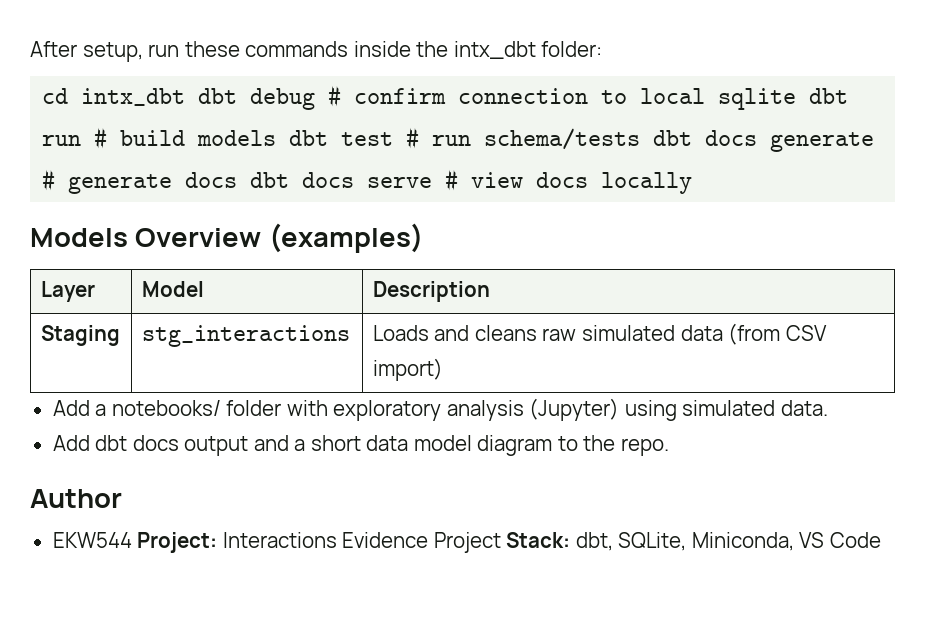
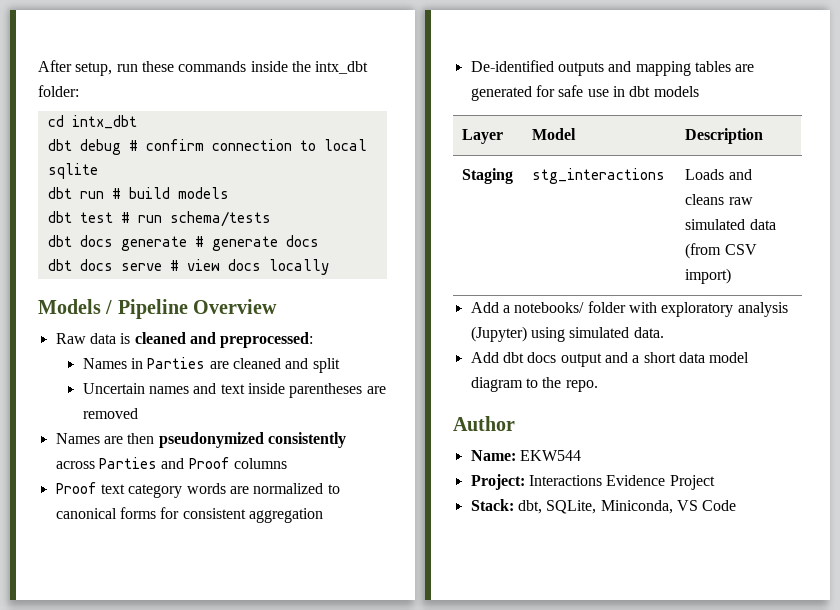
(186, 97) none -> (137, 122) //
(797, 99) none -> (98, 171) //
(277, 138) none -> (229, 193) //
(641, 139) none -> (271, 219) //
(238, 180) none -> (319, 241) //
(128, 237) none -> [105,299,188,319] / Pipeline
[268,223,423,253] (examples) -> [55,332,314,348] [82,357,340,373] [82,383,386,398] [82,408,138,419] [55,432,346,448] [55,457,287,469] [55,482,340,498] [55,507,323,523] [470,60,755,76] [470,85,699,101] // Raw data is cleaned and preprocessed: // Names in Parties are cleaned and split // Uncertain names and text inside parentheses are removed // Names are then pseudonymized consistently across Parties and Proof columns // Proof text category words are normalized to canonical forms for consistent aggregation // De-identified outputs and mapping tables are generated for safe use in dbt models
(122, 498) none -> [470,450,516,461] Name:
(132, 540) none -> (581, 455) //
(501, 542) none -> (715, 482) //

